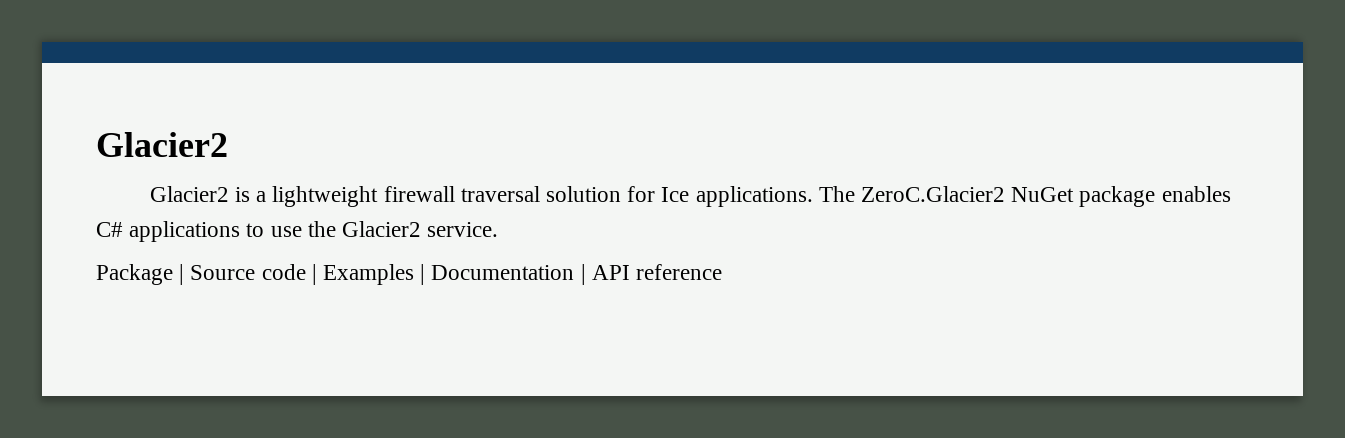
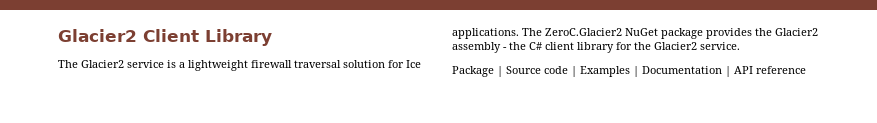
[96,132,228,157] [149,186,229,202] Glacier2 // Glacier2 -> [58,29,272,46] [58,60,164,68] Glacier2 Client Library // The Glacier2 service
[1161,186,1231,202] [96,221,302,242] enables C# applications to use -> [706,28,818,39] [452,42,632,53] provides the Glacier2 assembly - the C# client library for

